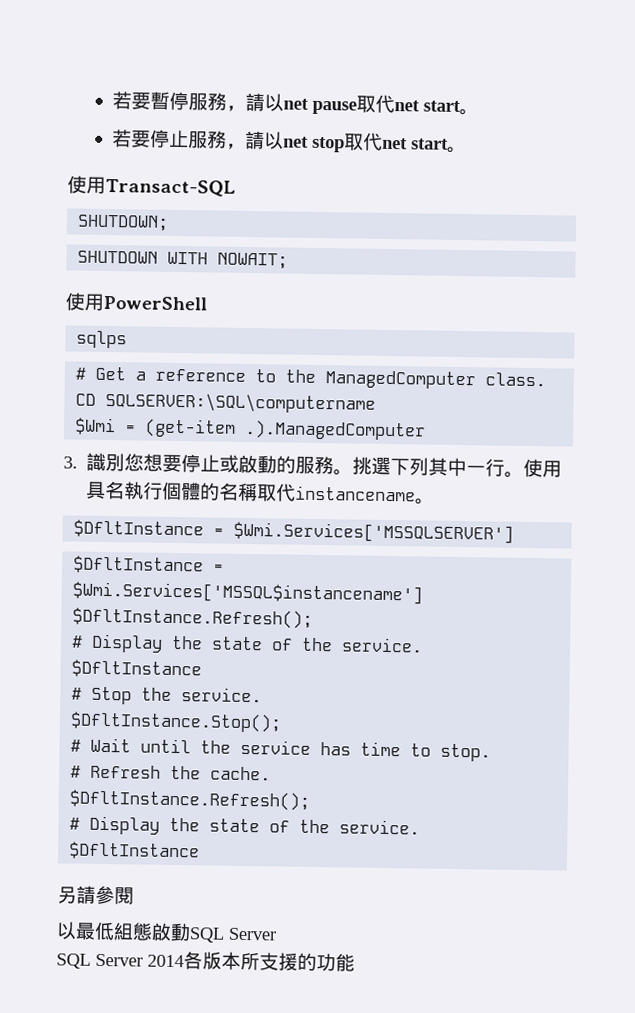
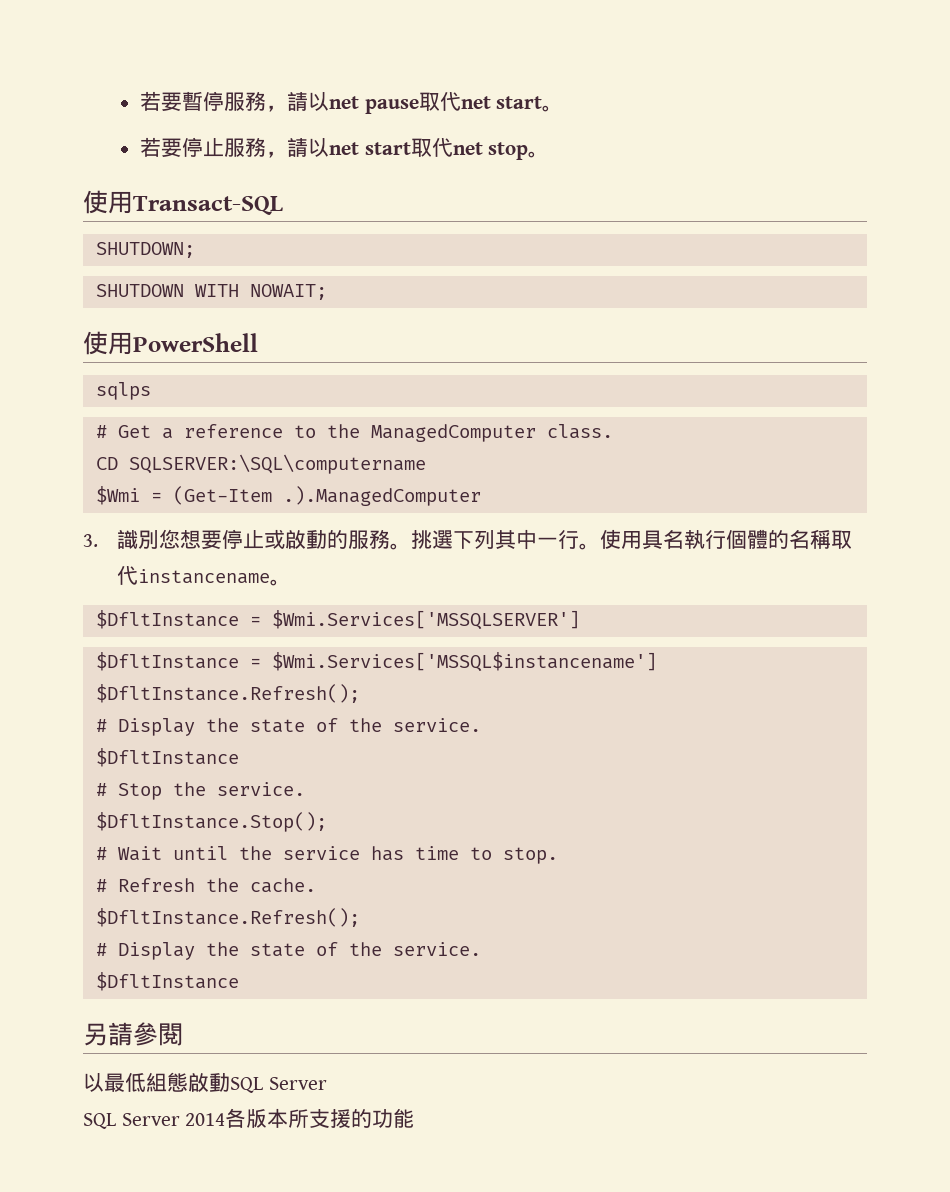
[311,132,449,153] stop取代net start -> [364,138,529,160] start取代net stop
[144,418,237,438] (get-item -> [172,486,272,505] (Get-Item

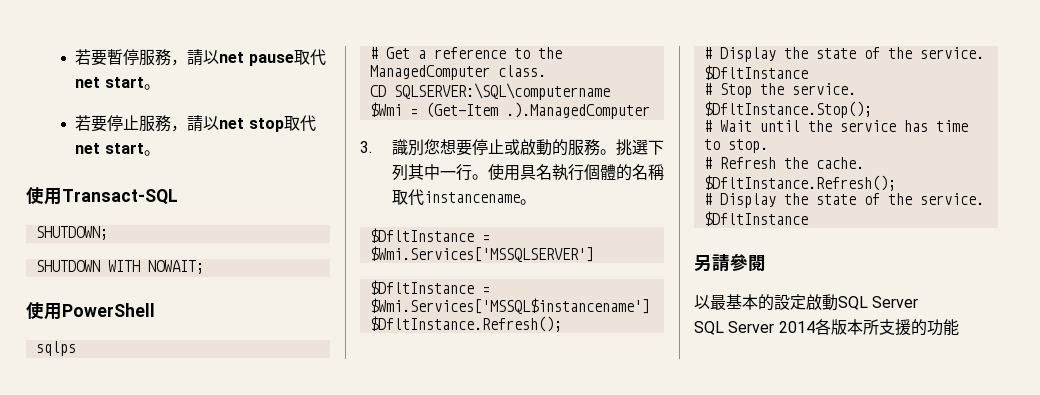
[364,138,529,160] start取代net stop -> [248,115,316,132] [75,143,144,154] stop取代net start
[125,1072,188,1092] 低組態 -> [726,294,806,311] 基本的設定

